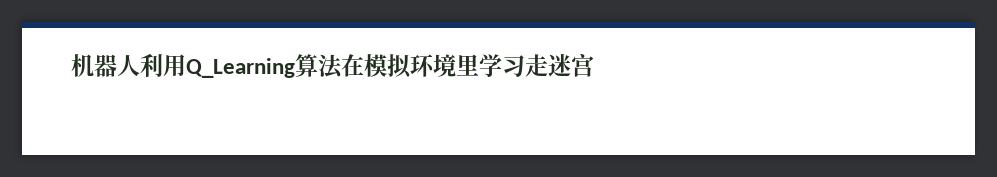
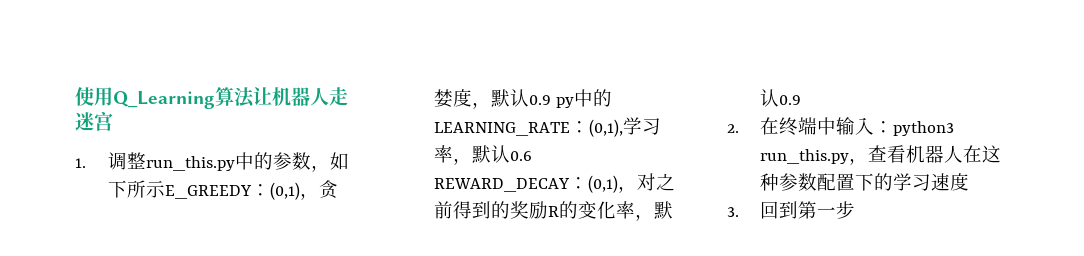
[71,53,163,78] 机器人利 -> [75,87,94,106] 使
[341,53,594,78] 在模拟环境里学习走迷宫 -> [253,87,348,106] [75,111,113,131] [75,152,350,172] [108,180,339,200] [434,89,613,109] [434,117,662,137] [434,145,533,165] [434,173,676,193] [434,201,674,221] [760,89,802,107] [727,117,955,136] [760,145,1002,165] [760,173,970,191] [727,201,856,219] 让机器人走迷宫 // 1.调整run_this.py中的参数，如下所示E_GREEDY：(0,1)，贪婪度，默认0.9 py中的LEARNING_RATE：(0,1),学习率，默认0.6 REWARD_DECAY：(0,1)，对之前得到的奖励R的变化率，默认0.9 // 2.在终端中输入：python3 run_this.py，查看机器人在这种参数配置下的学习速度 // 3.回到第一步

